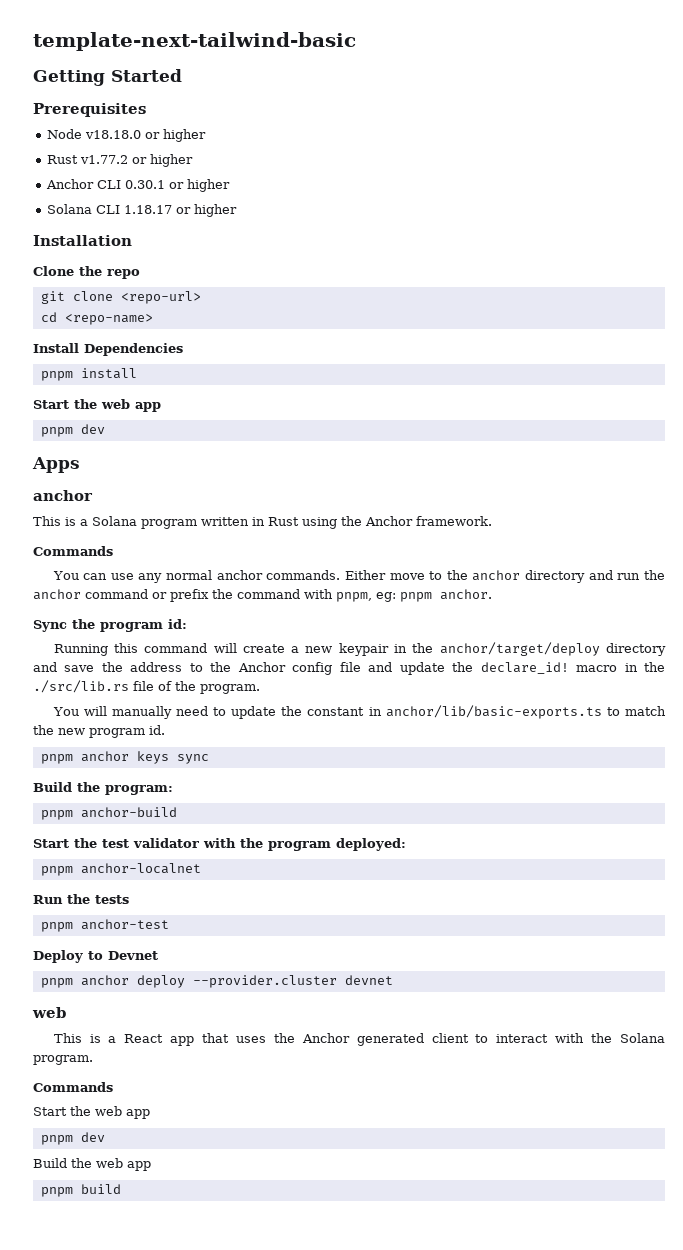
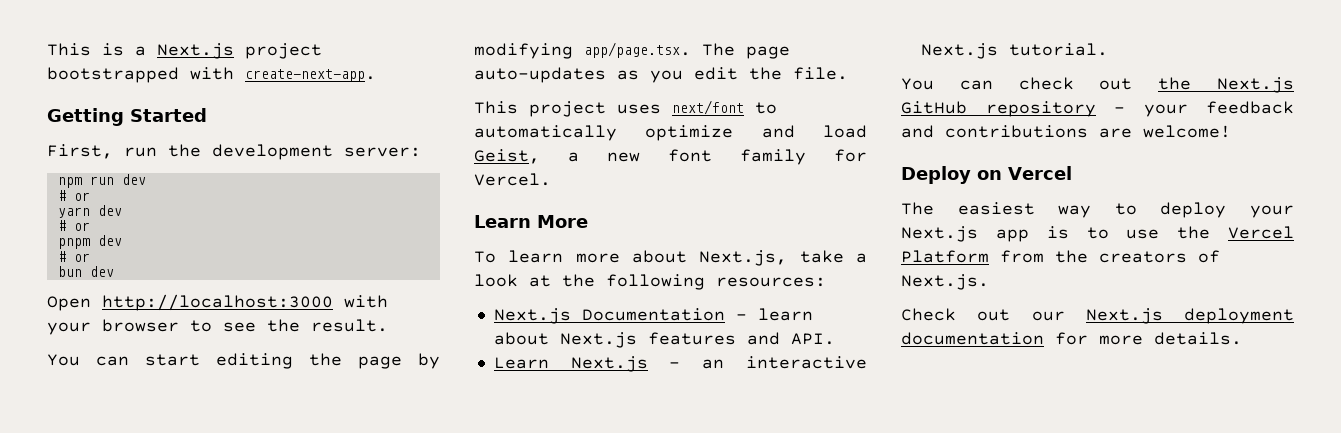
[33,32,356,51] [33,69,182,86] [33,103,146,117] [46,129,206,142] [46,154,193,167] [45,179,230,192] [46,204,237,217] [33,235,132,246] [33,266,140,279] [40,291,201,304] [40,312,153,325] [33,343,183,356] [40,368,137,381] [33,399,161,412] [40,424,105,437] [32,457,80,473] [33,490,93,501] [33,516,492,529] [33,546,113,556] [52,570,666,583] [33,589,492,602] [33,619,187,632] [53,642,667,656] [33,662,665,675] [33,680,260,694] [52,705,666,719] [33,725,165,738] [40,751,209,764] [33,782,173,795] [40,807,177,820] [33,838,406,851] [40,863,201,876] [33,894,129,904] [40,919,169,932] [33,950,158,963] [40,975,393,988] [32,1007,66,1018] [53,1033,666,1046] [33,1055,93,1065] [33,1082,113,1092] [33,1106,150,1119] [40,1132,105,1145] [33,1158,151,1171] [40,1184,121,1197] template-next-tailwind-basic // Getting Started // Prerequisites // Node v18.18.0 or higher // Rust v1.77.2 or higher // Anchor CLI 0.30.1 or higher // Solana CLI 1.18.17 or higher // Installation // Clone the repo // git clone <repo-url> // cd <repo-name> // Install Dependencies // pnpm install // Start the web app // pnpm dev // Apps // anchor // This is a Solana program written in Rust using the Anchor framework. // Commands // You can use any normal anchor commands. Either move to the anchor directory and run the anchor command or prefix the command with pnpm, eg: pnpm anchor. // Sync the program id: // Running this command will create a new keypair in the anchor/target/deploy directory and save the address to the Anchor config file and update the declare_id! macro in the ./src/lib.rs file of the program. // You will manually need to update the constant in anchor/lib/basic-exports.ts to match the new program id. // pnpm anchor keys sync // Build the program: // pnpm anchor-build // Start the test validator with the program deployed: // pnpm anchor-localnet // Run the tests // pnpm anchor-test // Deploy to Devnet // pnpm anchor deploy --provider.cluster devnet // web // This is a React app that uses the Anchor generated client to interact with the Solana program. // Commands // Start the web app // pnpm dev // Build the web app // pnpm build -> [47,43,322,59] [47,67,376,83] [47,108,207,126] [47,144,421,160] [57,174,146,188] [57,190,90,201] [57,205,122,218] [57,220,90,231] [57,235,122,249] [57,251,90,262] [57,266,114,277] [47,294,388,311] [47,319,388,335] [47,353,440,369] [474,42,790,59] [474,67,848,83] [474,100,777,117] [474,125,867,141] [474,149,867,165] [474,173,551,186] [474,215,588,228] [474,250,867,266] [474,274,826,290] [493,308,813,324] [493,332,835,348] [493,356,867,372] [920,43,1108,59] [901,77,1294,93] [901,101,1294,117] [901,125,1231,138] [901,166,1072,184] [901,202,1294,218] [901,226,1294,242] [901,250,1220,263] [901,274,989,290] [901,308,1294,324] [901,332,1242,345] This is a Next.js project bootstrapped with create-next-app. // Getting Started // First, run the development server: // npm run dev // # or // yarn dev // # or // pnpm dev // # or // bun dev // Open http://localhost:3000 with your browser to see the result. // You can start editing the page by modifying app/page.tsx. The page auto-updates as you edit the file. // This project uses next/font to automatically optimize and load Geist, a new font family for Vercel. // Learn More // To learn more about Next.js, take a look at the following resources: // Next.js Documentation - learn about Next.js features and API. // Learn Next.js - an interactive Next.js tutorial. // You can check out the Next.js GitHub repository - your feedback and contributions are welcome! // Deploy on Vercel // The easiest way to deploy your Next.js app is to use the Vercel Platform from the creators of Next.js. // Check out our Next.js deployment documentation for more details.

